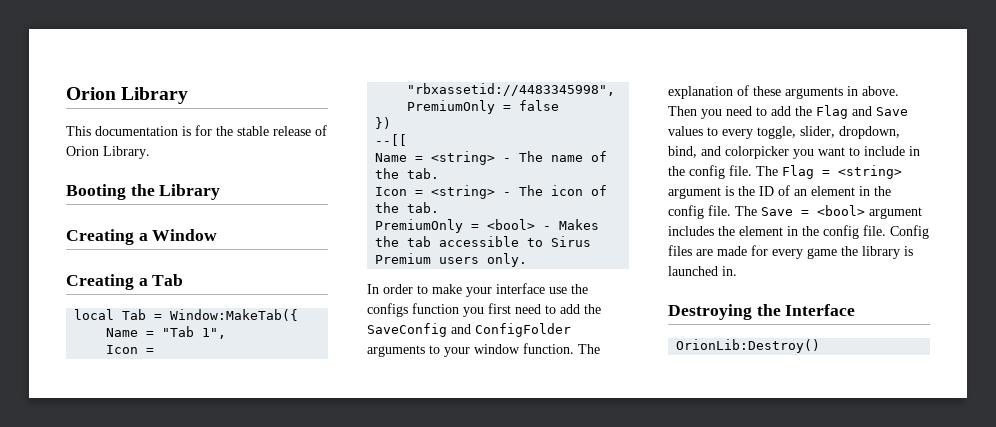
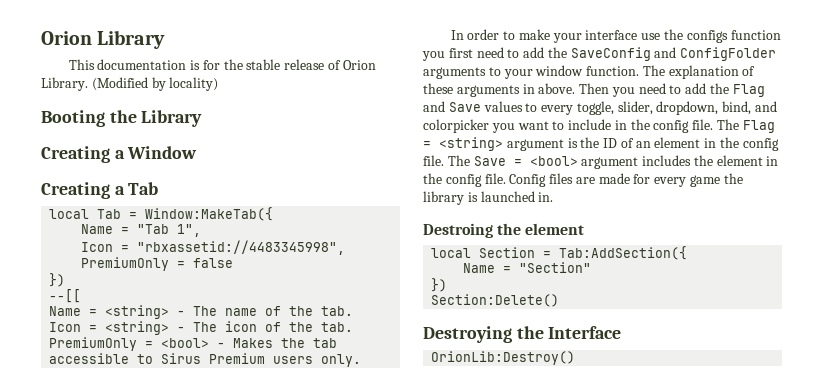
(150, 152) none -> [91,77,219,91] (Modified by locality)
(737, 271) none -> [423,223,585,238] [431,246,688,260] [463,262,592,273] [431,278,448,292] [431,294,560,307] // Destroing the element // local Section = Tab:AddSection({ // Name = "Section" // }) // Section:Delete()

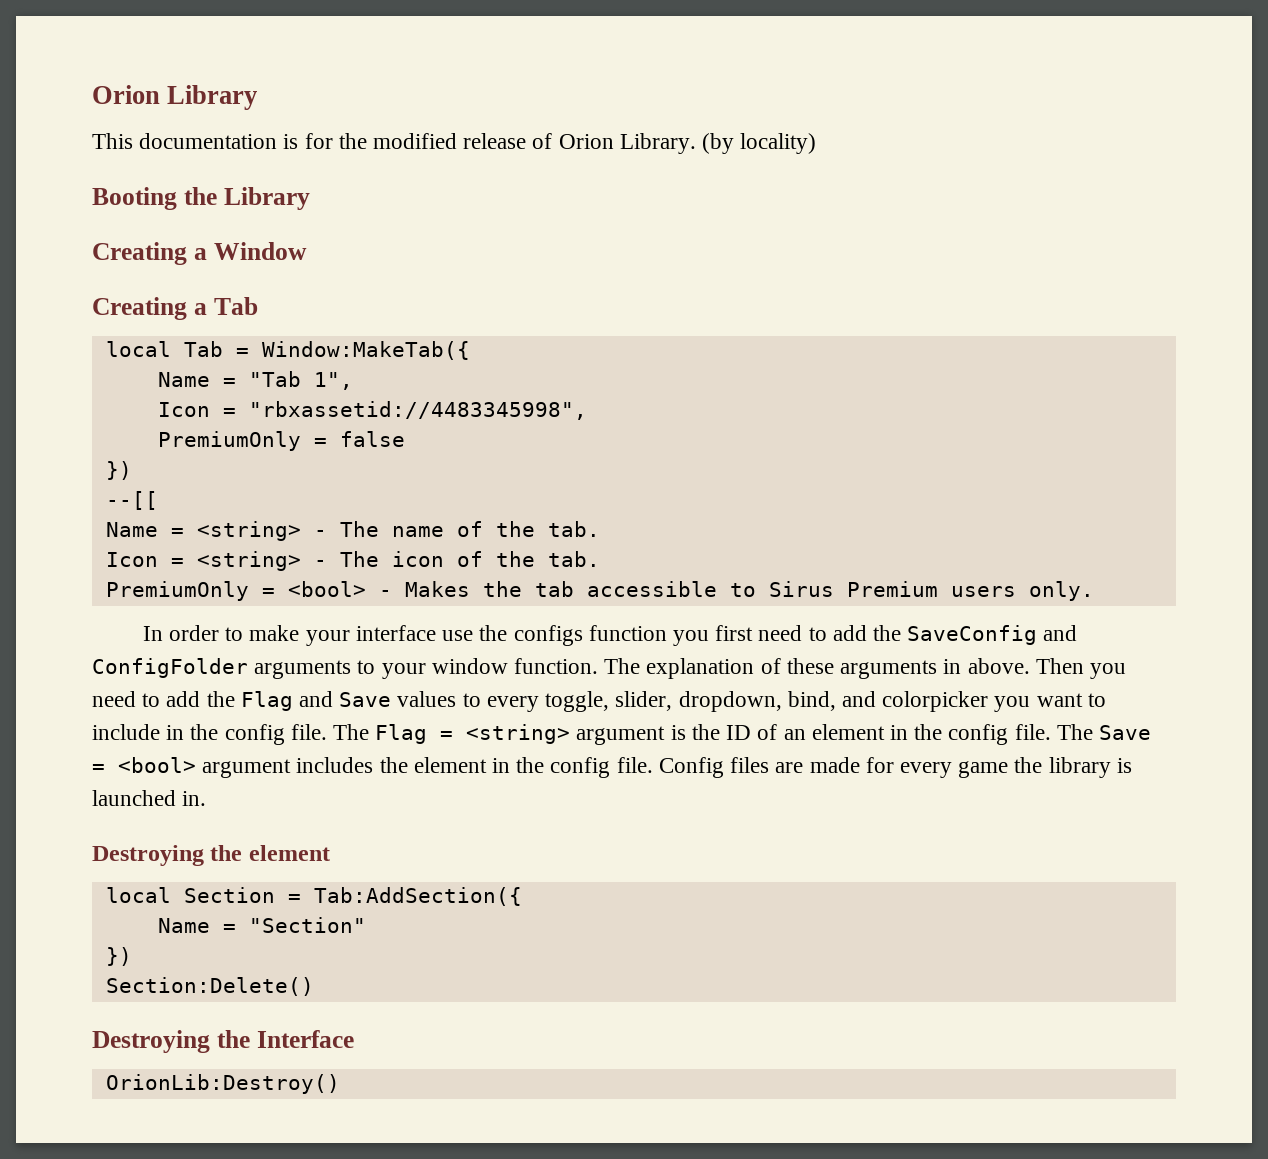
[246,59,281,70] stable -> [373,133,458,149] modified
[91,77,166,91] (Modified by -> [702,133,735,154] (by
[423,223,493,238] Destroing -> [92,845,204,866] Destroying

